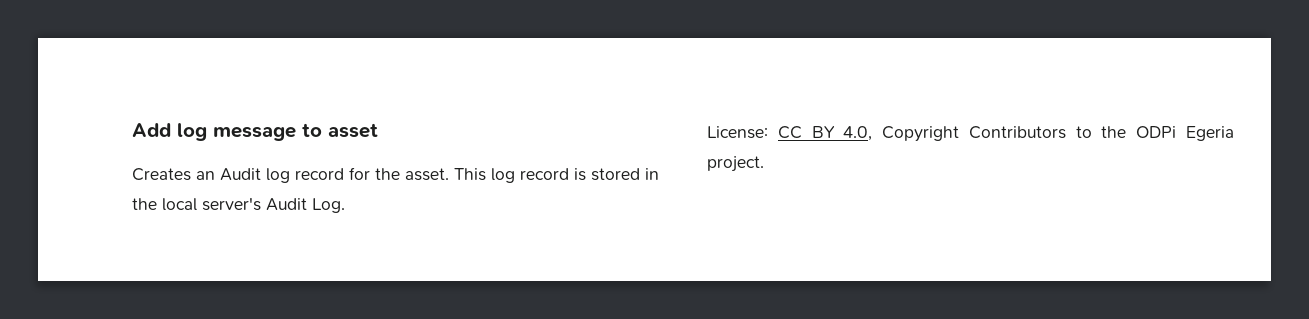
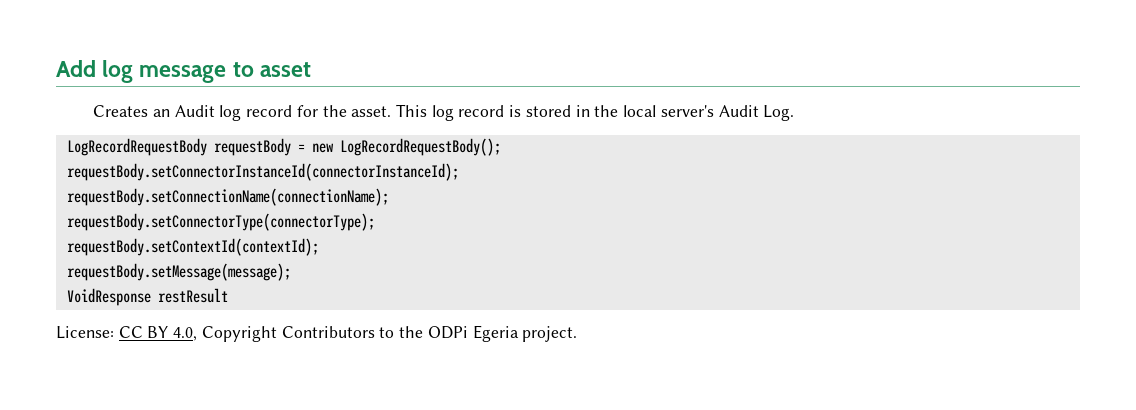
(345, 205) none -> [66,138,501,156] [66,163,459,181] [66,188,389,206] [66,213,375,231] [66,238,319,256] [66,263,291,281] [66,288,228,306] // LogRecordRequestBody requestBody = new LogRecordRequestBody(); // requestBody.setConnectorInstanceId(connectorInstanceId); // requestBody.setConnectionName(connectionName); // requestBody.setConnectorType(connectorType); // requestBody.setContextId(contextId); // requestBody.setMessage(message); // VoidResponse restResult

